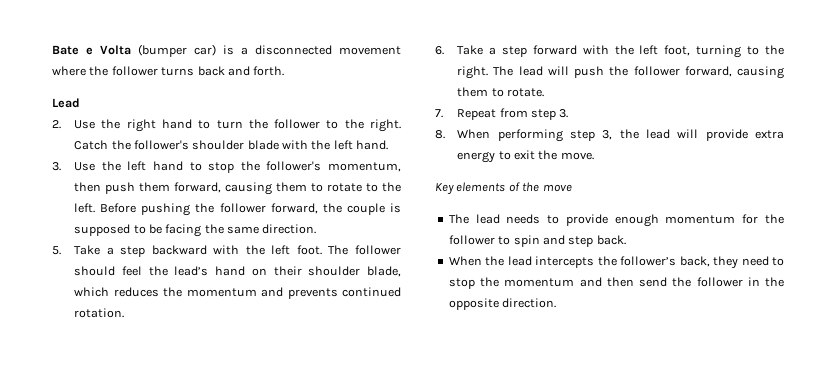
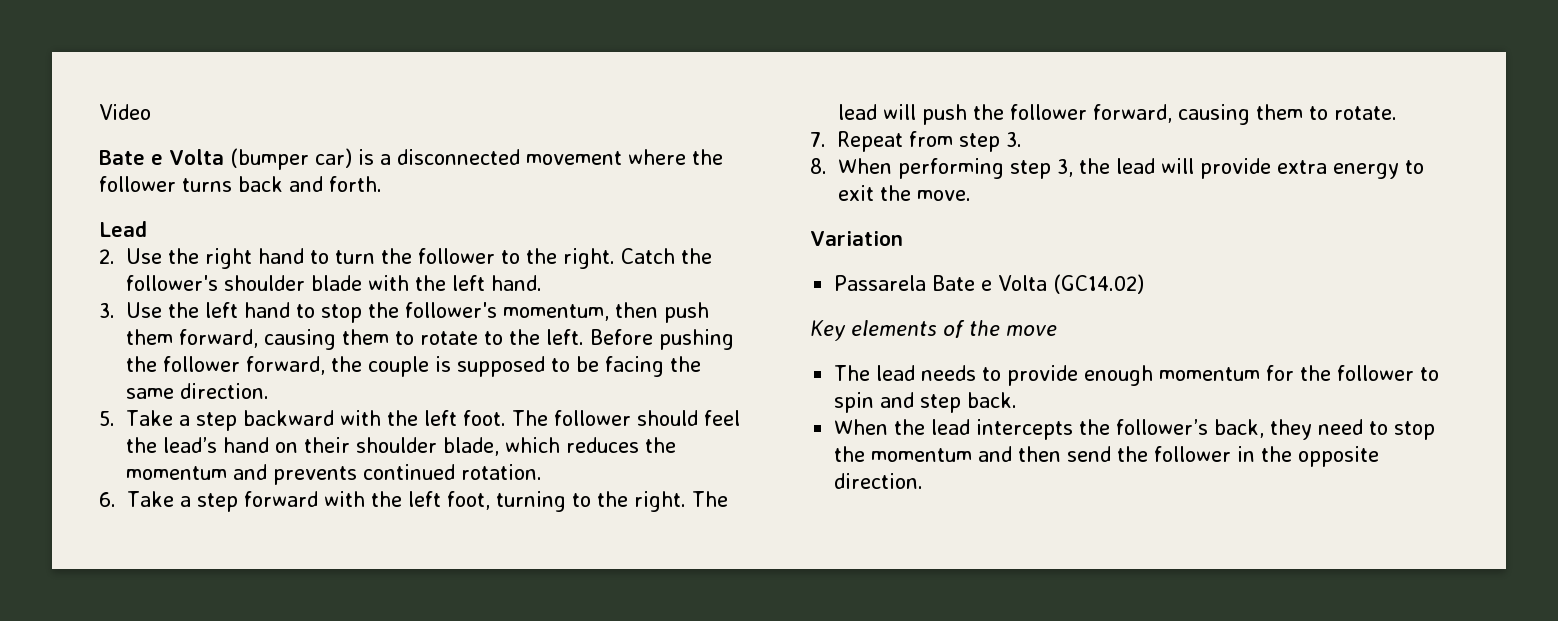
(52, 50) none -> [99,104,151,120] Video //
(594, 156) none -> [810,231,903,246] [834,274,1145,294] // Variation // Passarela Bate e Volta (GC14.02)

